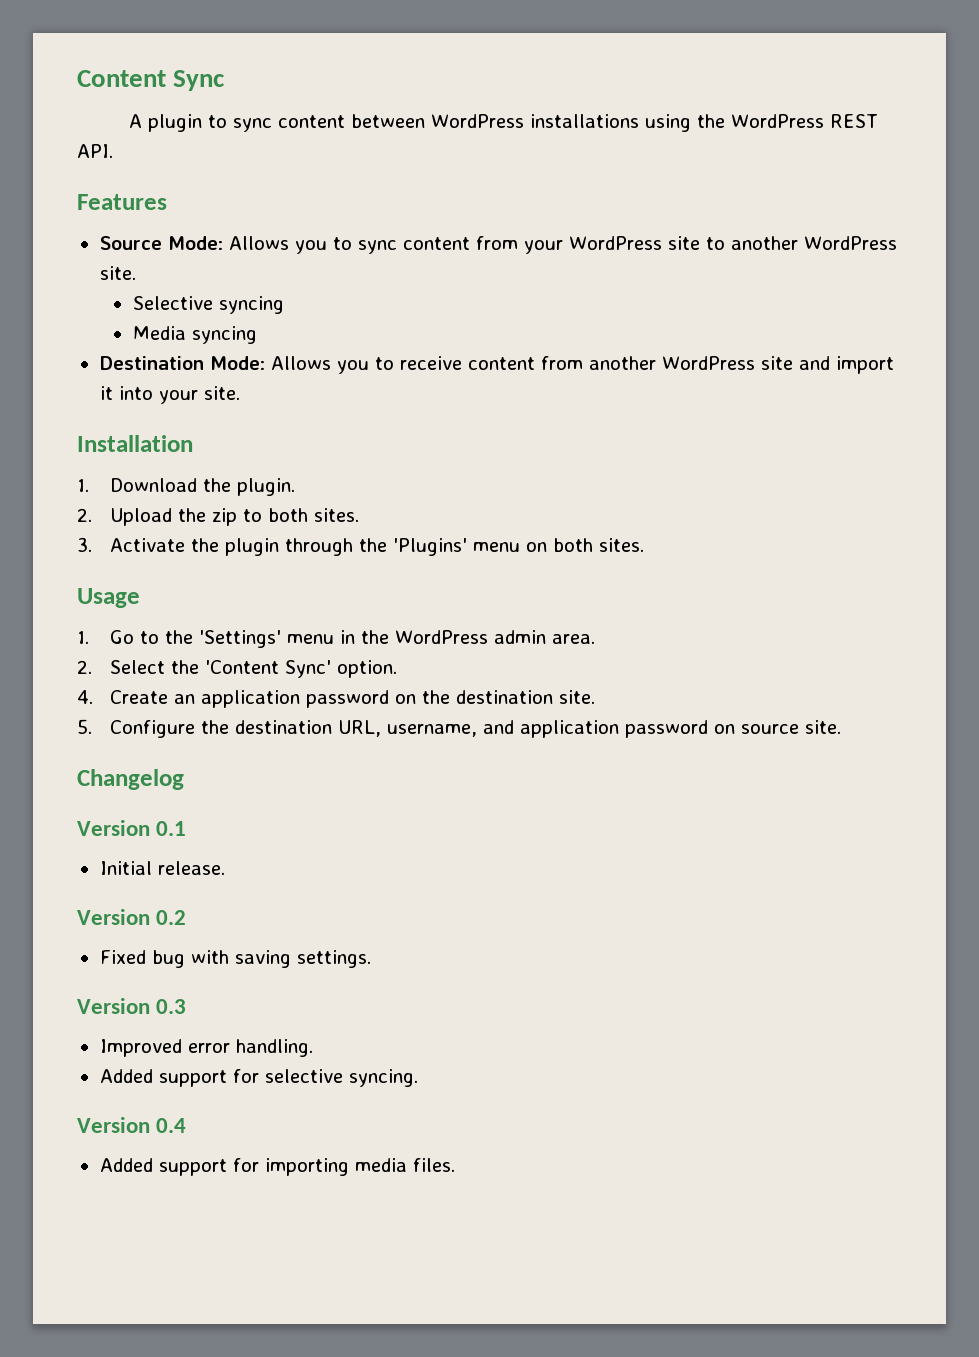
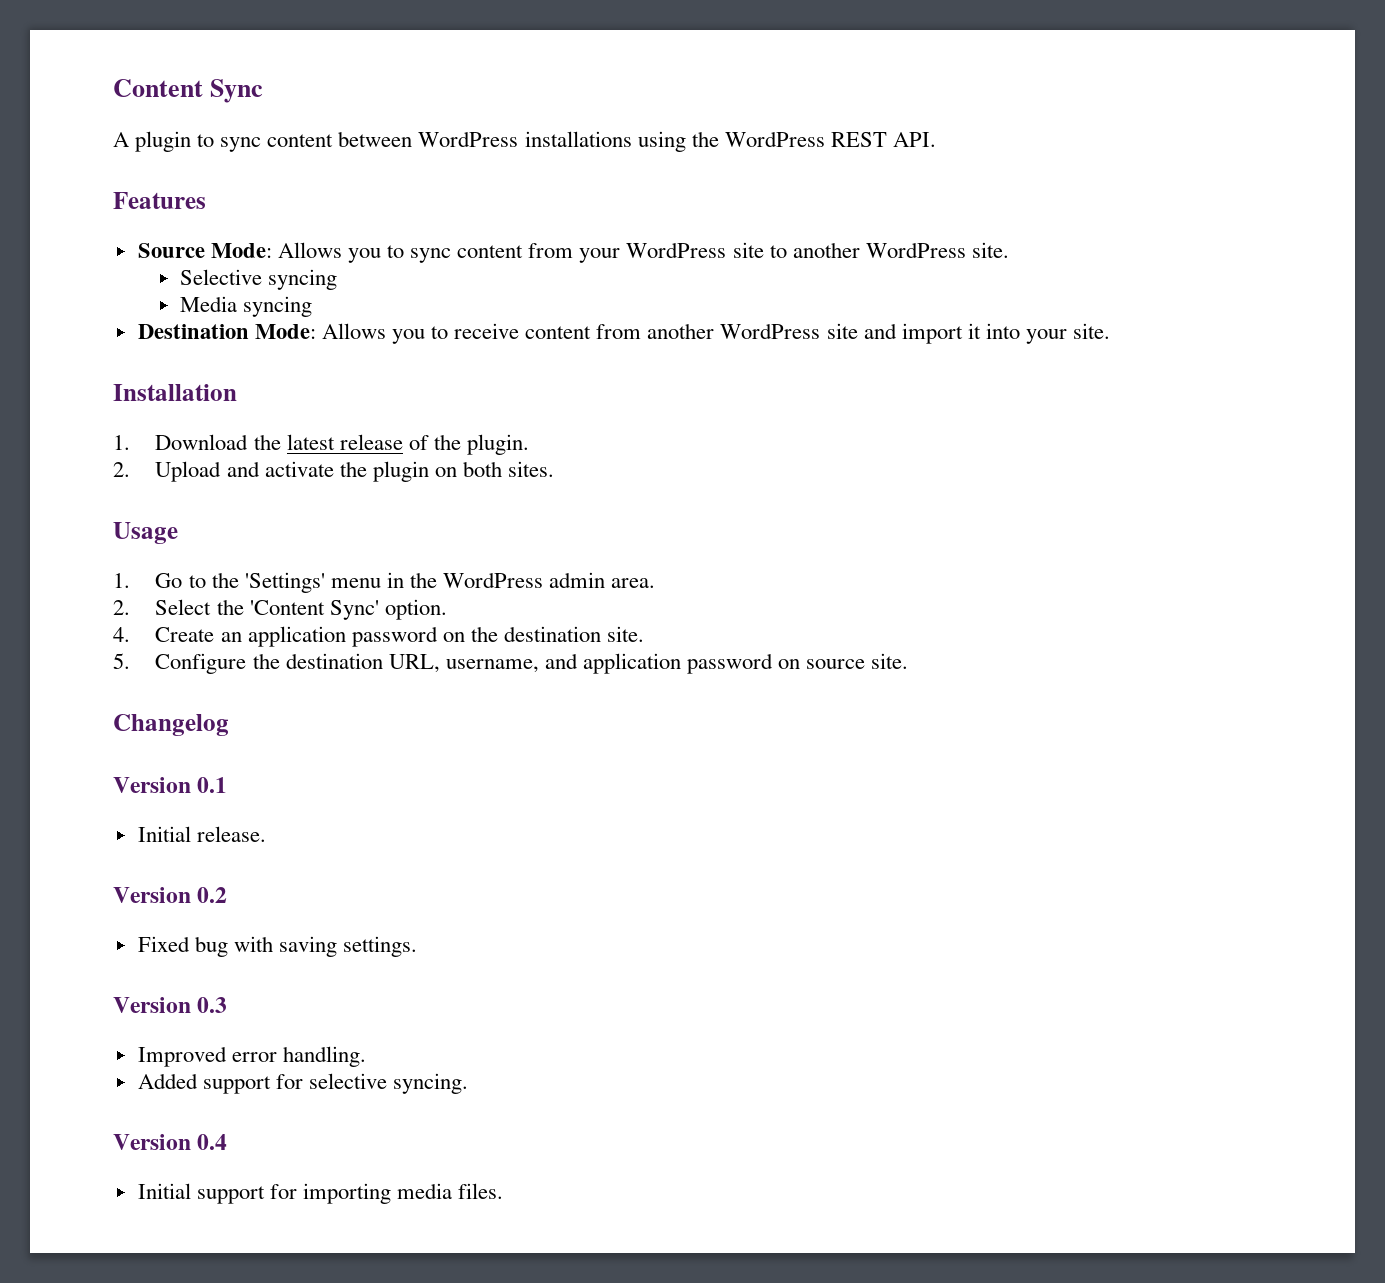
(231, 485) none -> [286,434,461,450] latest release of the
[177,508,359,526] [77,537,520,556] the zip to both sites. // 3. Activate the plugin through the 'Plugins' menu -> [226,461,429,482] and activate the plugin
[99,1158,153,1172] Added -> [137,1183,191,1199] Initial

